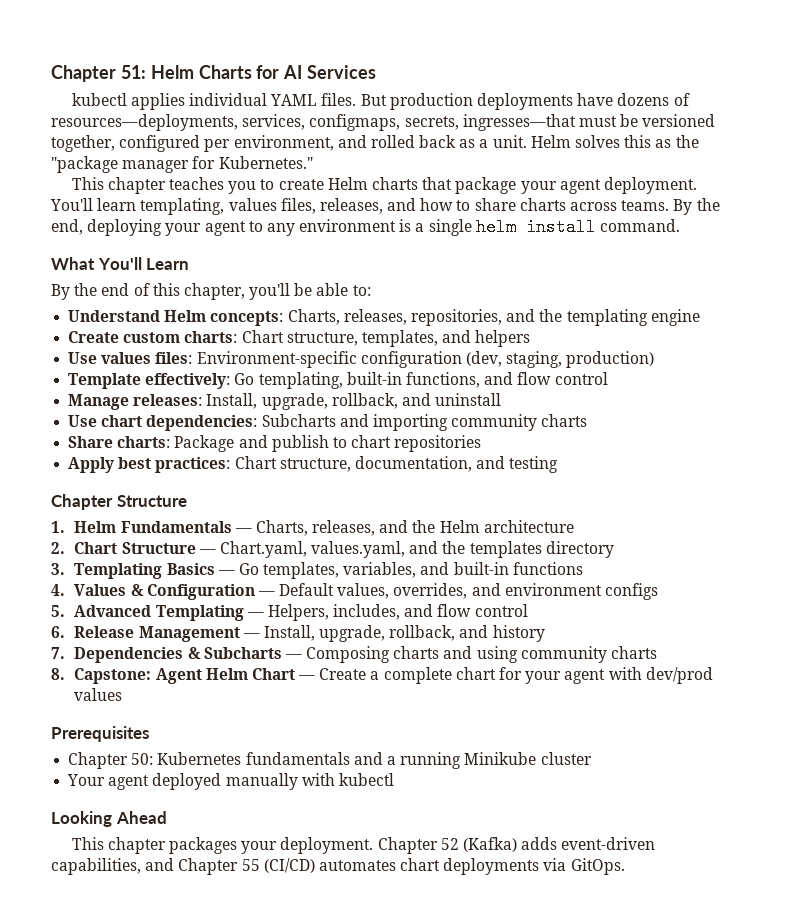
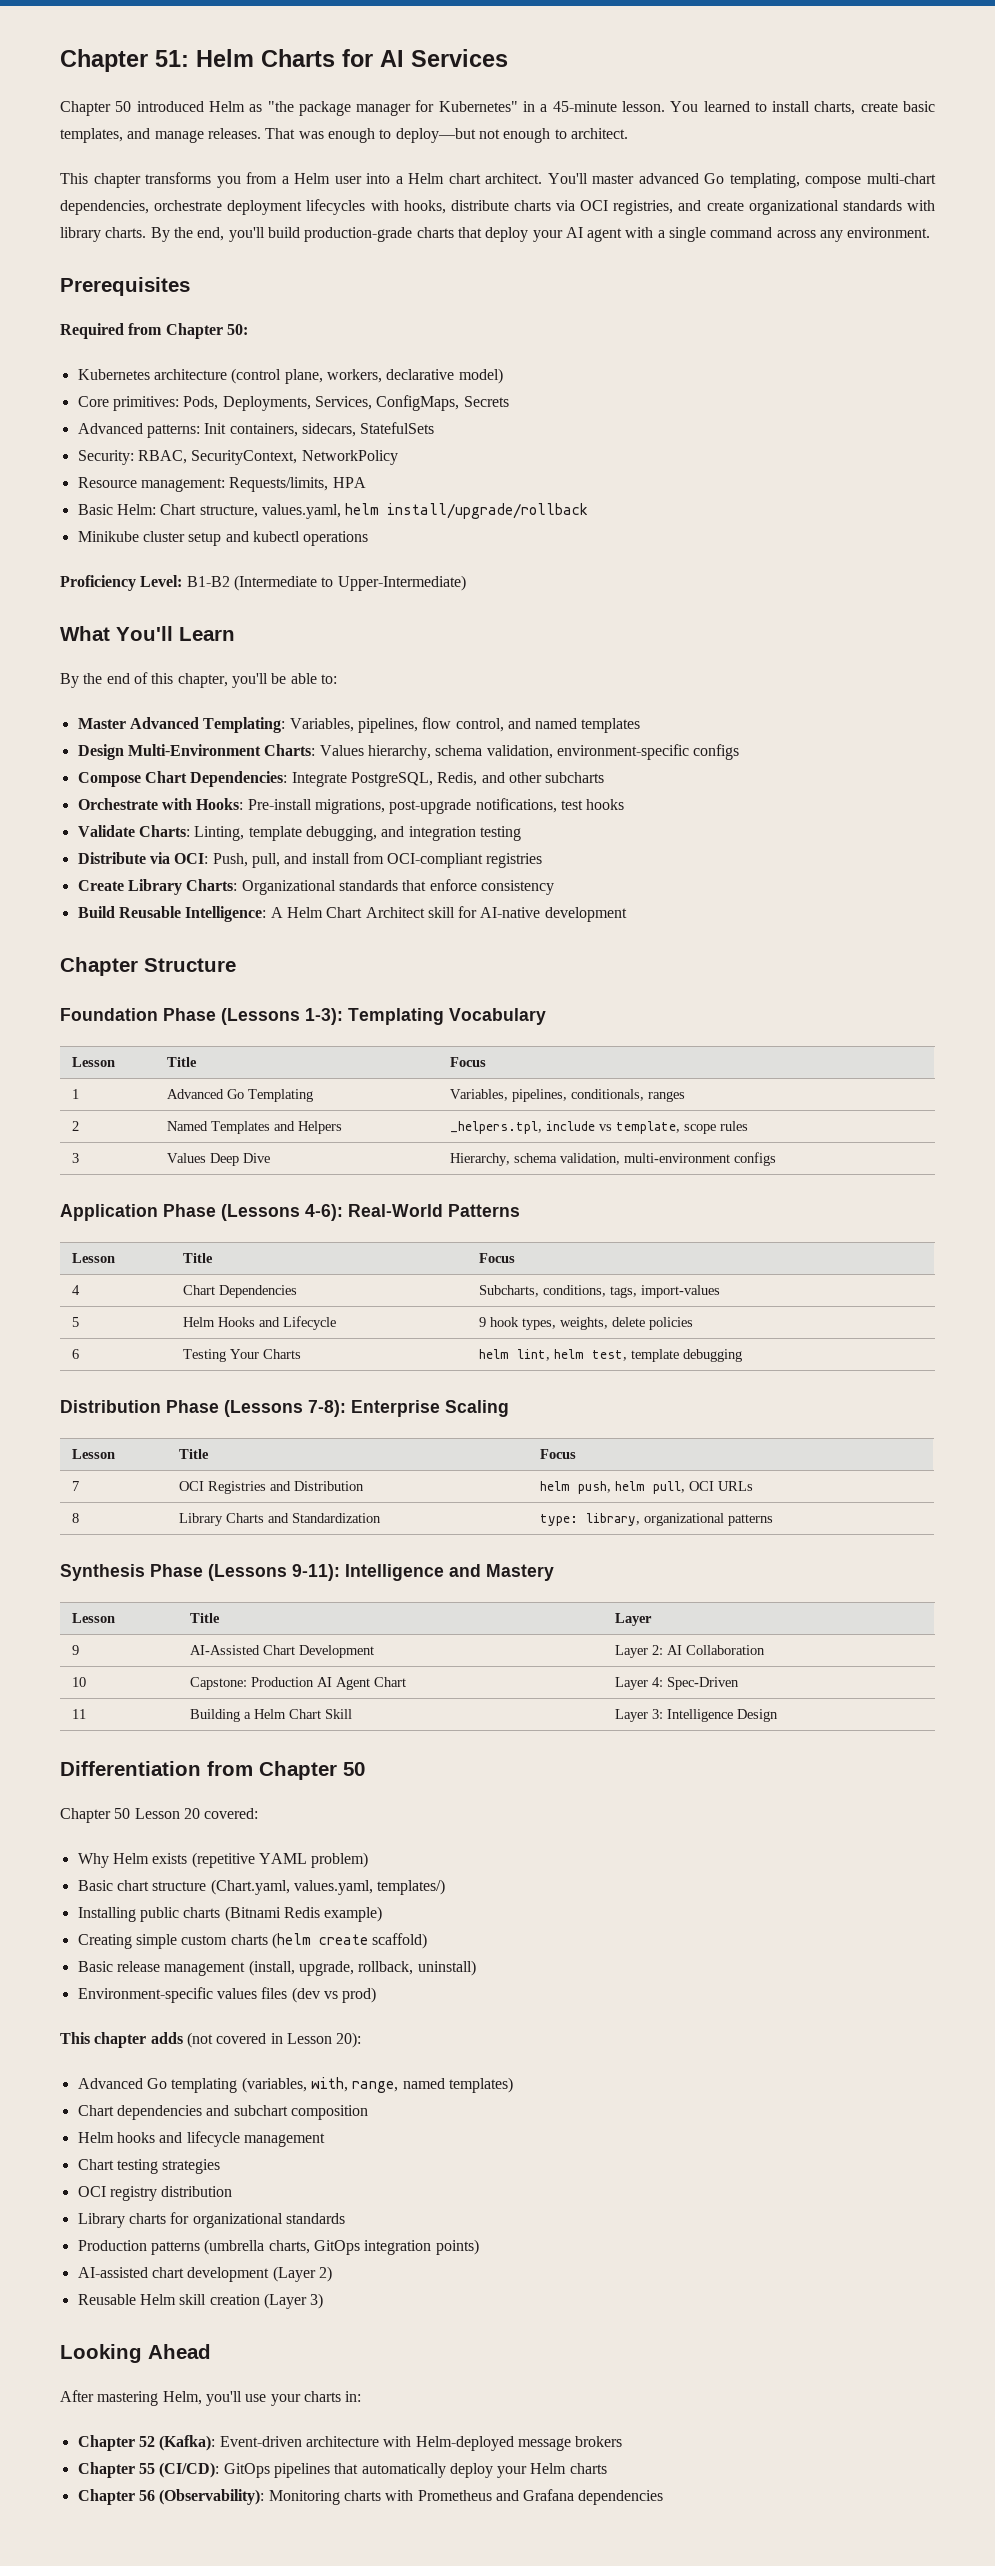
[71,93,690,110] [51,114,716,131] [51,135,699,152] [51,156,313,173] [71,177,697,194] [50,198,720,215] [51,218,681,236] kubectl applies individual YAML files. But production deployments have dozens of resources—deployments, services, configmaps, secrets, ingresses—that must be versioned together, configured per environment, and rolled back as a unit. Helm solves this as the "package manager for Kubernetes." // This chapter teaches you to create Helm charts that package your agent deployment. You'll learn templating, values files, releases, and how to share charts across teams. By the end, deploying your agent to any environment is a single helm install command. -> [60,100,935,116] [60,128,628,143] [60,172,936,188] [60,199,935,215] [60,227,931,242] [60,277,190,296] [60,323,248,339] [77,368,503,384] [77,395,509,411] [77,422,435,438] [77,450,398,465] [77,477,366,492] [77,503,589,519] [77,531,369,546] [60,575,466,591] Chapter 50 introduced Helm as "the package manager for Kubernetes" in a 45-minute lesson. You learned to install charts, create basic templates, and manage releases. That was enough to deploy—but not enough to architect. // This chapter transforms you from a Helm user into a Helm chart architect. You'll master advanced Go templating, compose multi-chart dependencies, orchestrate deployment lifecycles with hooks, distribute charts via OCI registries, and create organizational standards with library charts. By the end, you'll build production-grade charts that deploy your AI agent with a single command across any environment. // Prerequisites // Required from Chapter 50: // Kubernetes architecture (control plane, workers, declarative model) // Core primitives: Pods, Deployments, Services, ConfigMaps, Secrets // Advanced patterns: Init containers, sidecars, StatefulSets // Security: RBAC, SecurityContext, NetworkPolicy // Resource management: Requests/limits, HPA // Basic Helm: Chart structure, values.yaml, helm install/upgrade/rollback // Minikube cluster setup and kubectl operations // Proficiency Level: B1-B2 (Intermediate to Upper-Intermediate)
[68,309,700,326] [68,330,531,347] [68,351,655,368] [68,372,608,389] [68,393,502,410] [68,414,588,431] [68,435,482,452] [68,456,559,473] [51,494,187,510] [51,520,574,536] [51,541,614,558] [51,562,583,579] [51,583,658,600] [51,604,528,621] [51,625,545,642] [51,646,657,663] [51,667,713,684] [74,688,123,701] [51,726,149,742] [68,752,592,769] [67,773,394,790] [51,811,167,827] [71,837,656,854] [51,858,625,875] Understand Helm concepts: Charts, releases, repositories, and the templating engine // Create custom charts: Chart structure, templates, and helpers // Use values files: Environment-specific configuration (dev, staging, production) // Template effectively: Go templating, built-in functions, and flow control // Manage releases: Install, upgrade, rollback, and uninstall // Use chart dependencies: Subcharts and importing community charts // Share charts: Package and publish to chart repositories // Apply best practices: Chart structure, documentation, and testing // Chapter Structure // 1. Helm Fundamentals — Charts, releases, and the Helm architecture // 2. Chart Structure — Chart.yaml, values.yaml, and the templates directory // 3. Templating Basics — Go templates, variables, and built-in functions // 4. Values & Configuration — Default values, overrides, and environment configs // 5. Advanced Templating — Helpers, includes, and flow control // 6. Release Management — Install, upgrade, rollback, and history // 7. Dependencies & Subcharts — Composing charts and using community charts // 8. Capstone: Agent Helm Chart — Create a complete chart for your agent with dev/prod values // Prerequisites // Chapter 50: Kubernetes fundamentals and a running Minikube cluster // Your agent deployed manually with kubectl // Looking Ahead // This chapter packages your deployment. Chapter 52 (Kafka) adds event-driven capabilities, and Chapter 55 (CI/CD) automates chart deployments via GitOps. -> [77,717,641,733] [77,744,740,760] [77,771,605,787] [77,798,625,814] [77,825,521,841] [77,852,543,868] [77,879,554,895] [77,906,627,922] [60,957,236,976] [60,1008,546,1025] [72,1057,116,1067] [167,1057,198,1067] [450,1057,487,1067] [72,1089,80,1099] [167,1089,314,1102] [450,1089,686,1102] [72,1121,80,1131] [167,1121,343,1134] [450,1121,749,1134] [72,1153,80,1163] [167,1153,271,1166] [450,1152,777,1166] [60,1204,520,1221] [72,1253,116,1263] [183,1253,214,1263] [479,1253,516,1263] [72,1285,81,1295] [183,1285,298,1298] [479,1285,721,1298] [72,1317,80,1327] [183,1316,337,1330] [479,1317,694,1330] [72,1349,80,1359] [183,1349,302,1362] [479,1349,743,1362] [60,1400,509,1417] [72,1449,116,1459] [179,1449,210,1459] [540,1449,577,1459] [72,1481,80,1491] [179,1481,365,1494] [540,1481,754,1494] [72,1513,80,1523] [179,1513,382,1526] [540,1513,774,1526] [60,1564,554,1581] [72,1613,116,1623] [190,1613,221,1623] [615,1613,653,1626] [72,1645,80,1655] [190,1645,375,1658] [615,1645,766,1658] [72,1677,87,1687] [190,1677,407,1690] [615,1677,740,1690] [72,1709,87,1719] [190,1709,353,1722] [615,1709,779,1722] [60,1761,365,1780] [60,1808,259,1823] [77,1852,369,1868] [77,1879,446,1895] [77,1906,383,1922] [77,1933,428,1949] [77,1960,476,1976] [77,1987,377,2003] [60,2032,362,2048] [77,2077,513,2093] [77,2105,368,2120] [77,2131,325,2147] [77,2159,221,2174] [77,2186,233,2201] [77,2212,345,2228] [77,2239,479,2255] [77,2266,332,2282] [77,2293,324,2309] [60,2344,211,2363] [60,2390,362,2406] [77,2435,623,2451] [77,2462,607,2478] [77,2489,664,2505] Master Advanced Templating: Variables, pipelines, flow control, and named templates // Design Multi-Environment Charts: Values hierarchy, schema validation, environment-specific configs // Compose Chart Dependencies: Integrate PostgreSQL, Redis, and other subcharts // Orchestrate with Hooks: Pre-install migrations, post-upgrade notifications, test hooks // Validate Charts: Linting, template debugging, and integration testing // Distribute via OCI: Push, pull, and install from OCI-compliant registries // Create Library Charts: Organizational standards that enforce consistency // Build Reusable Intelligence: A Helm Chart Architect skill for AI-native development // Chapter Structure // Foundation Phase (Lessons 1-3): Templating Vocabulary // Lesson | Title | Focus // 1 | Advanced Go Templating | Variables, pipelines, conditionals, ranges // 2 | Named Templates and Helpers | _helpers.tpl, include vs template, scope rules // 3 | Values Deep Dive | Hierarchy, schema validation, multi-environment configs // Application Phase (Lessons 4-6): Real-World Patterns // Lesson | Title | Focus // 4 | Chart Dependencies | Subcharts, conditions, tags, import-values // 5 | Helm Hooks and Lifecycle | 9 hook types, weights, delete policies // 6 | Testing Your Charts | helm lint, helm test, template debugging // Distribution Phase (Lessons 7-8): Enterprise Scaling // Lesson | Title | Focus // 7 | OCI Registries and Distribution | helm push, helm pull, OCI URLs // 8 | Library Charts and Standardization | type: library, organizational patterns // Synthesis Phase (Lessons 9-11): Intelligence and Mastery // Lesson | Title | Layer // 9 | AI-Assisted Chart Development | Layer 2: AI Collaboration // 10 | Capstone: Production AI Agent Chart | Layer 4: Spec-Driven // 11 | Building a Helm Chart Skill | Layer 3: Intelligence Design // Differentiation from Chapter 50 // Chapter 50 Lesson 20 covered: // Why Helm exists (repetitive YAML problem) // Basic chart structure (Chart.yaml, values.yaml, templates/) // Installing public charts (Bitnami Redis example) // Creating simple custom charts (helm create scaffold) // Basic release management (install, upgrade, rollback, uninstall) // Environment-specific values files (dev vs prod) // This chapter adds (not covered in Lesson 20): // Advanced Go templating (variables, with, range, named templates) // Chart dependencies and subchart composition // Helm hooks and lifecycle management // Chart testing strategies // OCI registry distribution // Library charts for organizational standards // Production patterns (umbrella charts, GitOps integration points) // AI-assisted chart development (Layer 2) // Reusable Helm skill creation (Layer 3) // Looking Ahead // After mastering Helm, you'll use your charts in: // Chapter 52 (Kafka): Event-driven architecture with Helm-deployed message brokers // Chapter 55 (CI/CD): GitOps pipelines that automatically deploy your Helm charts // Chapter 56 (Observability): Monitoring charts with Prometheus and Grafana dependencies

